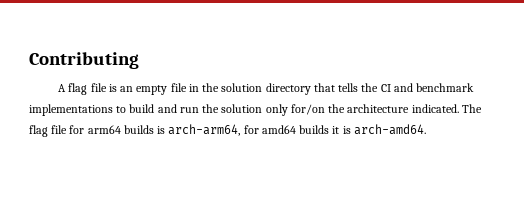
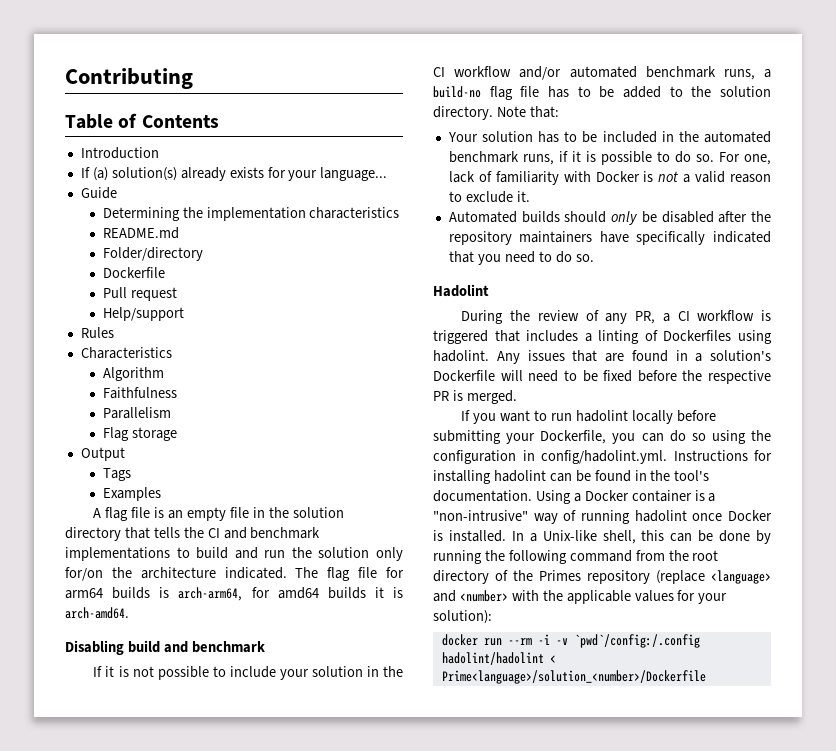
(139, 60) none -> [65,113,219,129] [80,147,159,159] [80,167,388,181] [80,187,117,199] [102,207,400,221] [102,227,179,239] [102,247,203,261] [102,267,165,278] [102,287,177,301] [102,307,184,321] [80,327,114,338] [80,347,172,359] [102,367,164,381] [102,387,177,399] [102,407,171,419] [102,427,177,441] [80,447,125,461] [102,468,131,481] [102,487,161,501] // Table of Contents // Introduction // If (a) solution(s) already exists for your language... // Guide // Determining the implementation characteristics // README.md // Folder/directory // Dockerfile // Pull request // Help/support // Rules // Characteristics // Algorithm // Faithfulness // Parallelism // Flag storage // Output // Tags // Examples
(426, 129) none -> [65,640,265,655] [93,666,403,680] [433,66,771,80] [433,86,771,100] [433,106,559,120] [447,131,771,143] [448,151,771,165] [448,171,771,185] [448,191,530,203] [448,211,772,225] [448,231,771,245] [448,251,594,265] [433,284,489,297] [461,310,771,324] [433,330,772,344] [433,350,771,364] [433,370,771,384] [433,390,517,404] [461,410,716,424] [433,430,771,444] [433,450,772,464] [433,470,710,484] [433,490,716,504] [433,510,772,524] [433,530,771,544] [433,550,719,564] [433,570,771,584] [433,590,728,604] [433,610,492,624] [441,634,700,648] [441,652,556,665] [441,670,706,684] // Disabling build and benchmark // If it is not possible to include your solution in the CI workflow and/or automated benchmark runs, a build-no flag file has to be added to the solution directory. Note that: // Your solution has to be included in the automated benchmark runs, if it is possible to do so. For one, lack of familiarity with Docker is not a valid reason to exclude it. // Automated builds should only be disabled after the repository maintainers have specifically indicated that you need to do so. // Hadolint // During the review of any PR, a CI workflow is triggered that includes a linting of Dockerfiles using hadolint. Any issues that are found in a solution's Dockerfile will need to be fixed before the respective PR is merged. // If you want to run hadolint locally before submitting your Dockerfile, you can do so using the configuration in config/hadolint.yml. Instructions for installing hadolint can be found in the tool's documentation. Using a Docker container is a "non-intrusive" way of running hadolint once Docker is installed. In a Unix-like shell, this can be done by running the following command from the root directory of the Primes repository (replace <language> and <number> with the applicable values for your solution): // docker run --rm -i -v `pwd`/config:/.config hadolint/hadolint < Prime<language>/solution_<number>/Dockerfile

